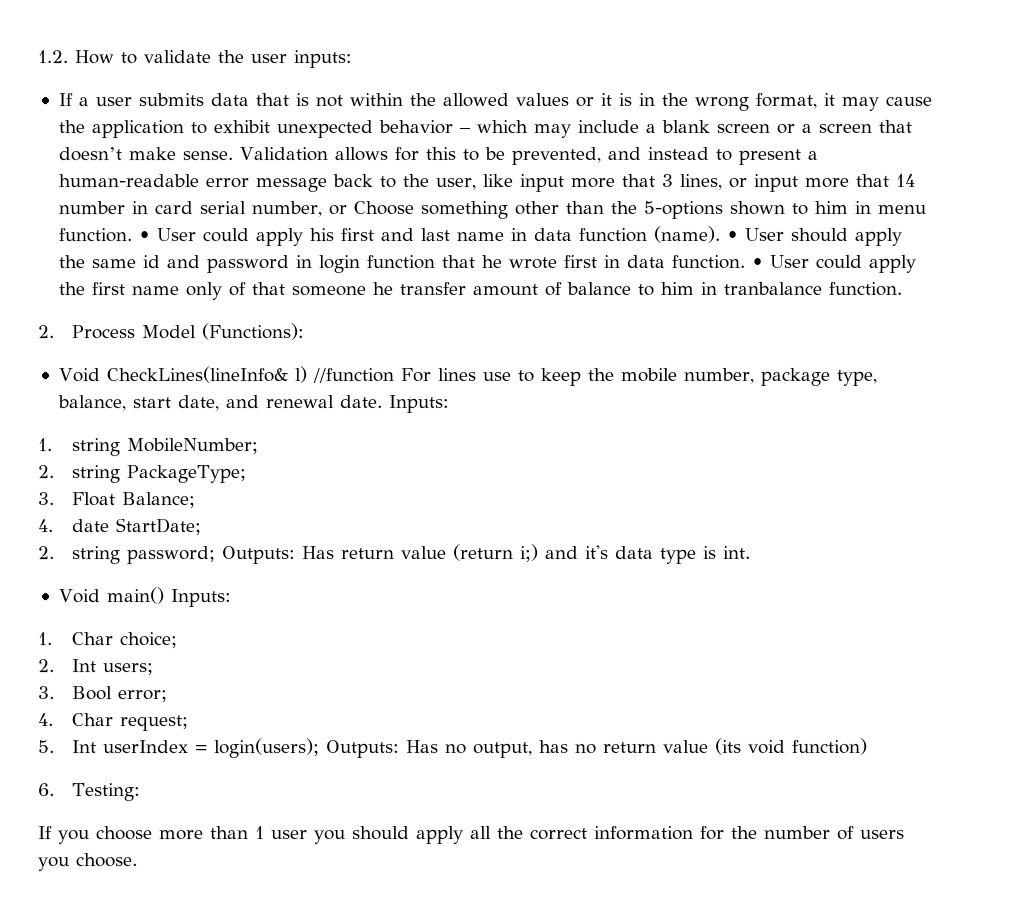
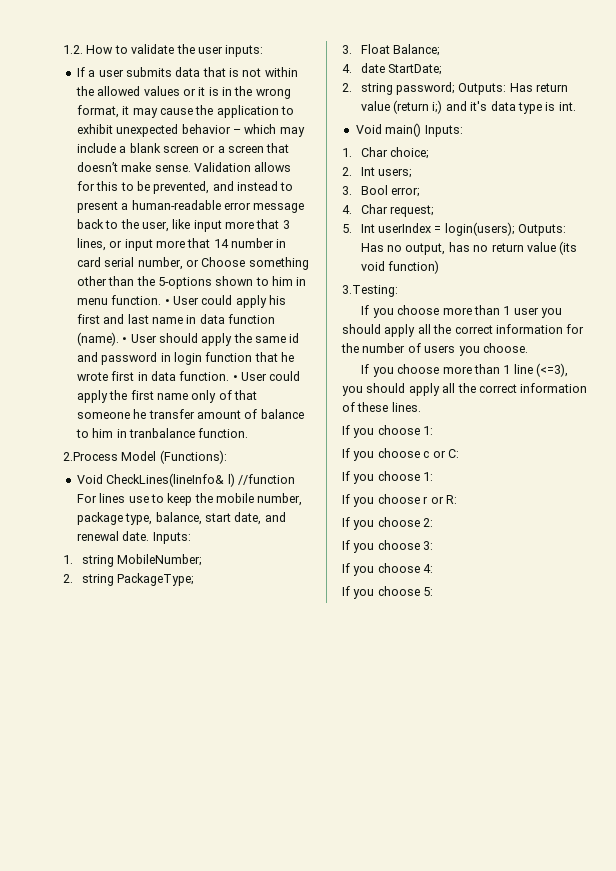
[37,325,135,340] 2. Process -> [63,452,118,461] 2.Process
[38,783,141,802] 6. Testing: -> [342,285,398,297] 3.Testing:
(138, 860) none -> [361,363,569,377] [342,383,588,396] [342,402,421,412] [342,425,434,438] [342,448,459,461] [342,471,434,484] [342,494,457,507] [342,517,434,530] [342,540,434,553] [342,563,434,576] [342,586,434,599] // If you choose more than 1 line (<=3), you should apply all the correct information of these lines. // If you choose 1: // If you choose c or C: // If you choose 1: // If you choose r or R: // If you choose 2: // If you choose 3: // If you choose 4: // If you choose 5:

